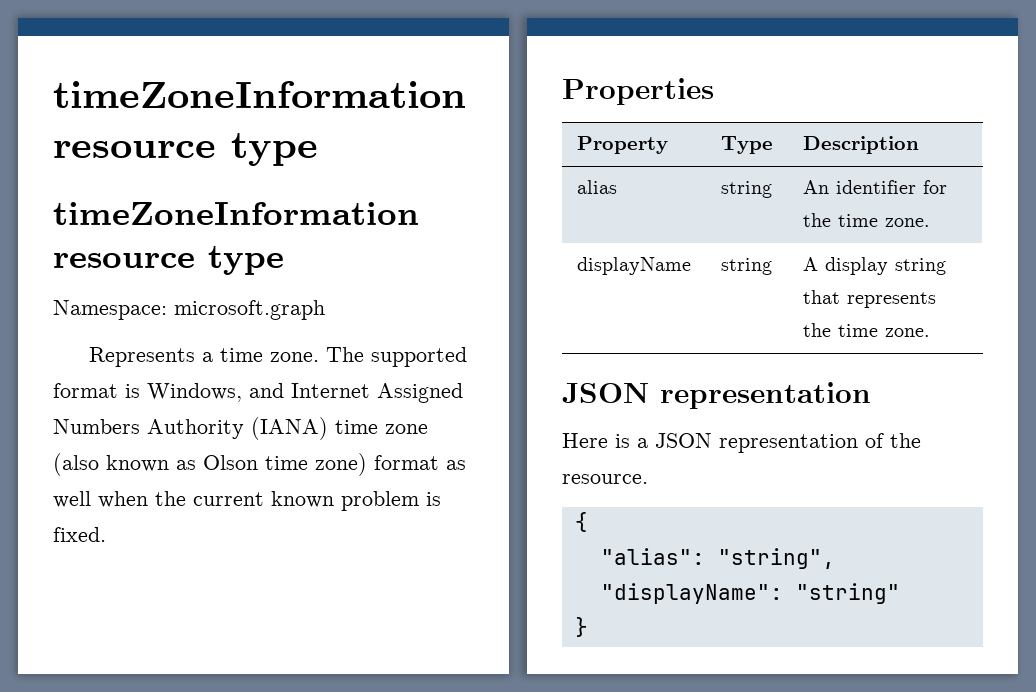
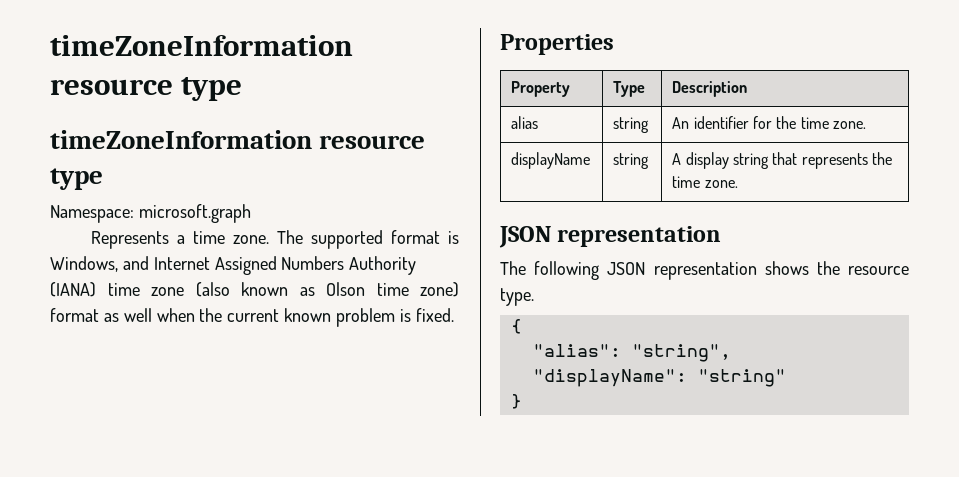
[562,433,921,453] [562,474,648,484] Here is a JSON representation of the resource. -> [500,261,909,280] [500,288,534,306] The following JSON representation shows the resource type.

